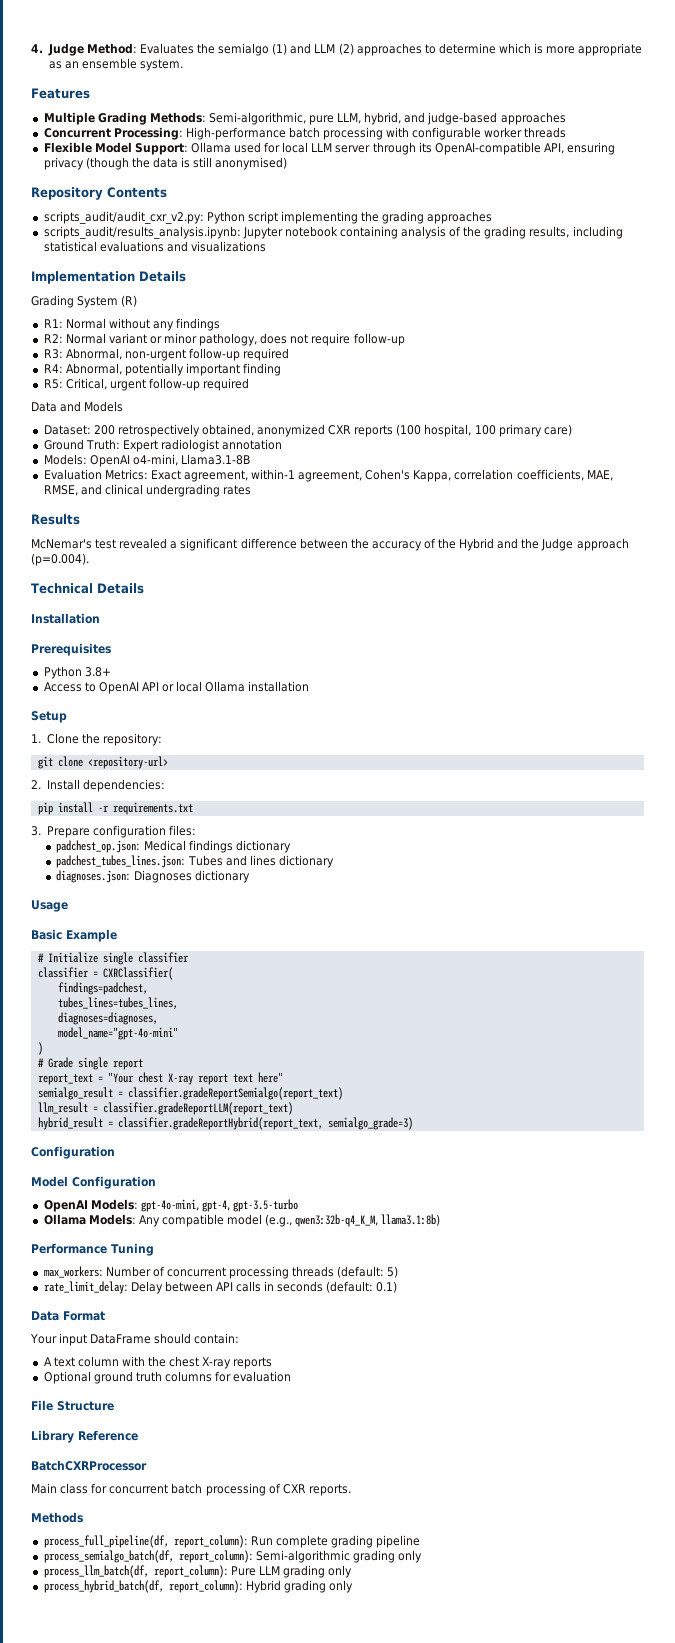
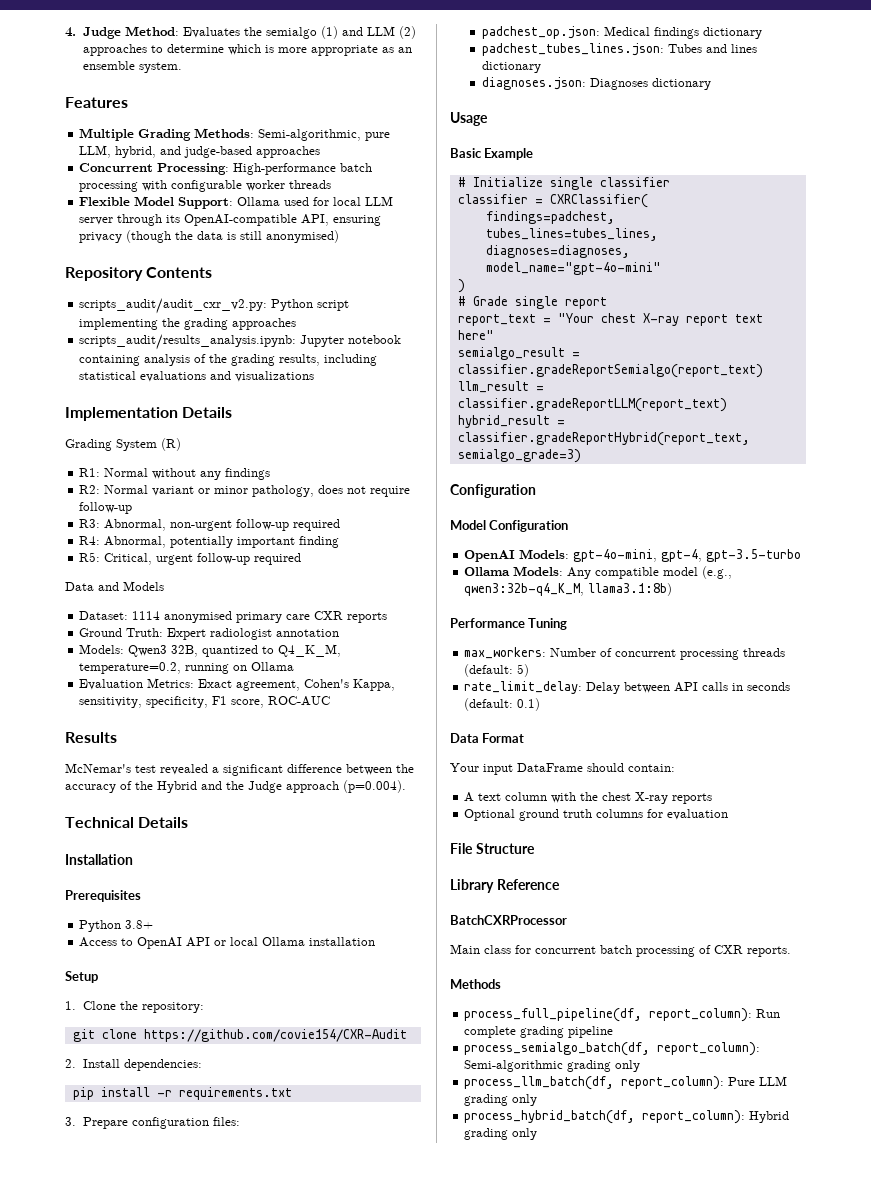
[93,424,572,437] 200 retrospectively obtained, anonymized CXR reports (100 hospital, 100 primary care) -> [132,611,388,623] 1114 anonymised primary care CXR reports
[89,454,250,467] [43,469,613,482] [43,484,252,497] OpenAI o4-mini, Llama3.1-8B // Evaluation Metrics: Exact agreement, within-1 agreement, Cohen's Kappa, correlation coefficients, MAE, RMSE, and clinical undergrading rates -> [128,644,342,657] [79,662,295,674] [79,678,396,691] [79,696,331,708] Qwen3 32B, quantized to Q4_K_M, temperature=0.2, running on Ollama // Evaluation Metrics: Exact agreement, Cohen's Kappa, sensitivity, specificity, F1 score, ROC-AUC
[87,756,168,769] <repository-url> -> [143,1029,407,1042] https://github.com/covie154/CXR-Audit

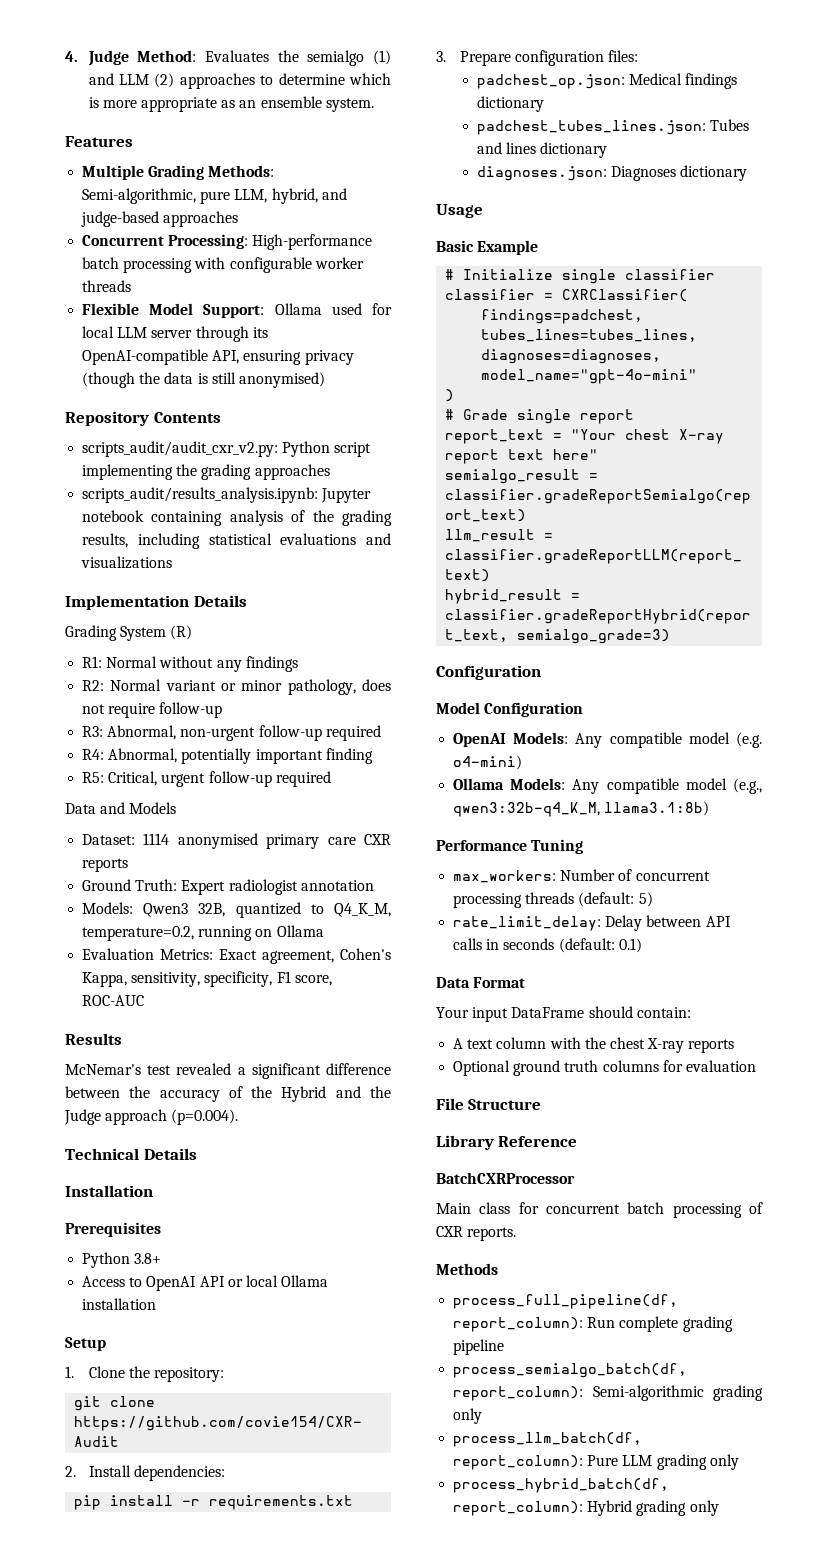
[573,549,802,562] gpt-4o-mini, gpt-4, gpt-3.5-turbo -> [575,732,762,748] [453,755,523,770] Any compatible model (e.g. o4-mini)

